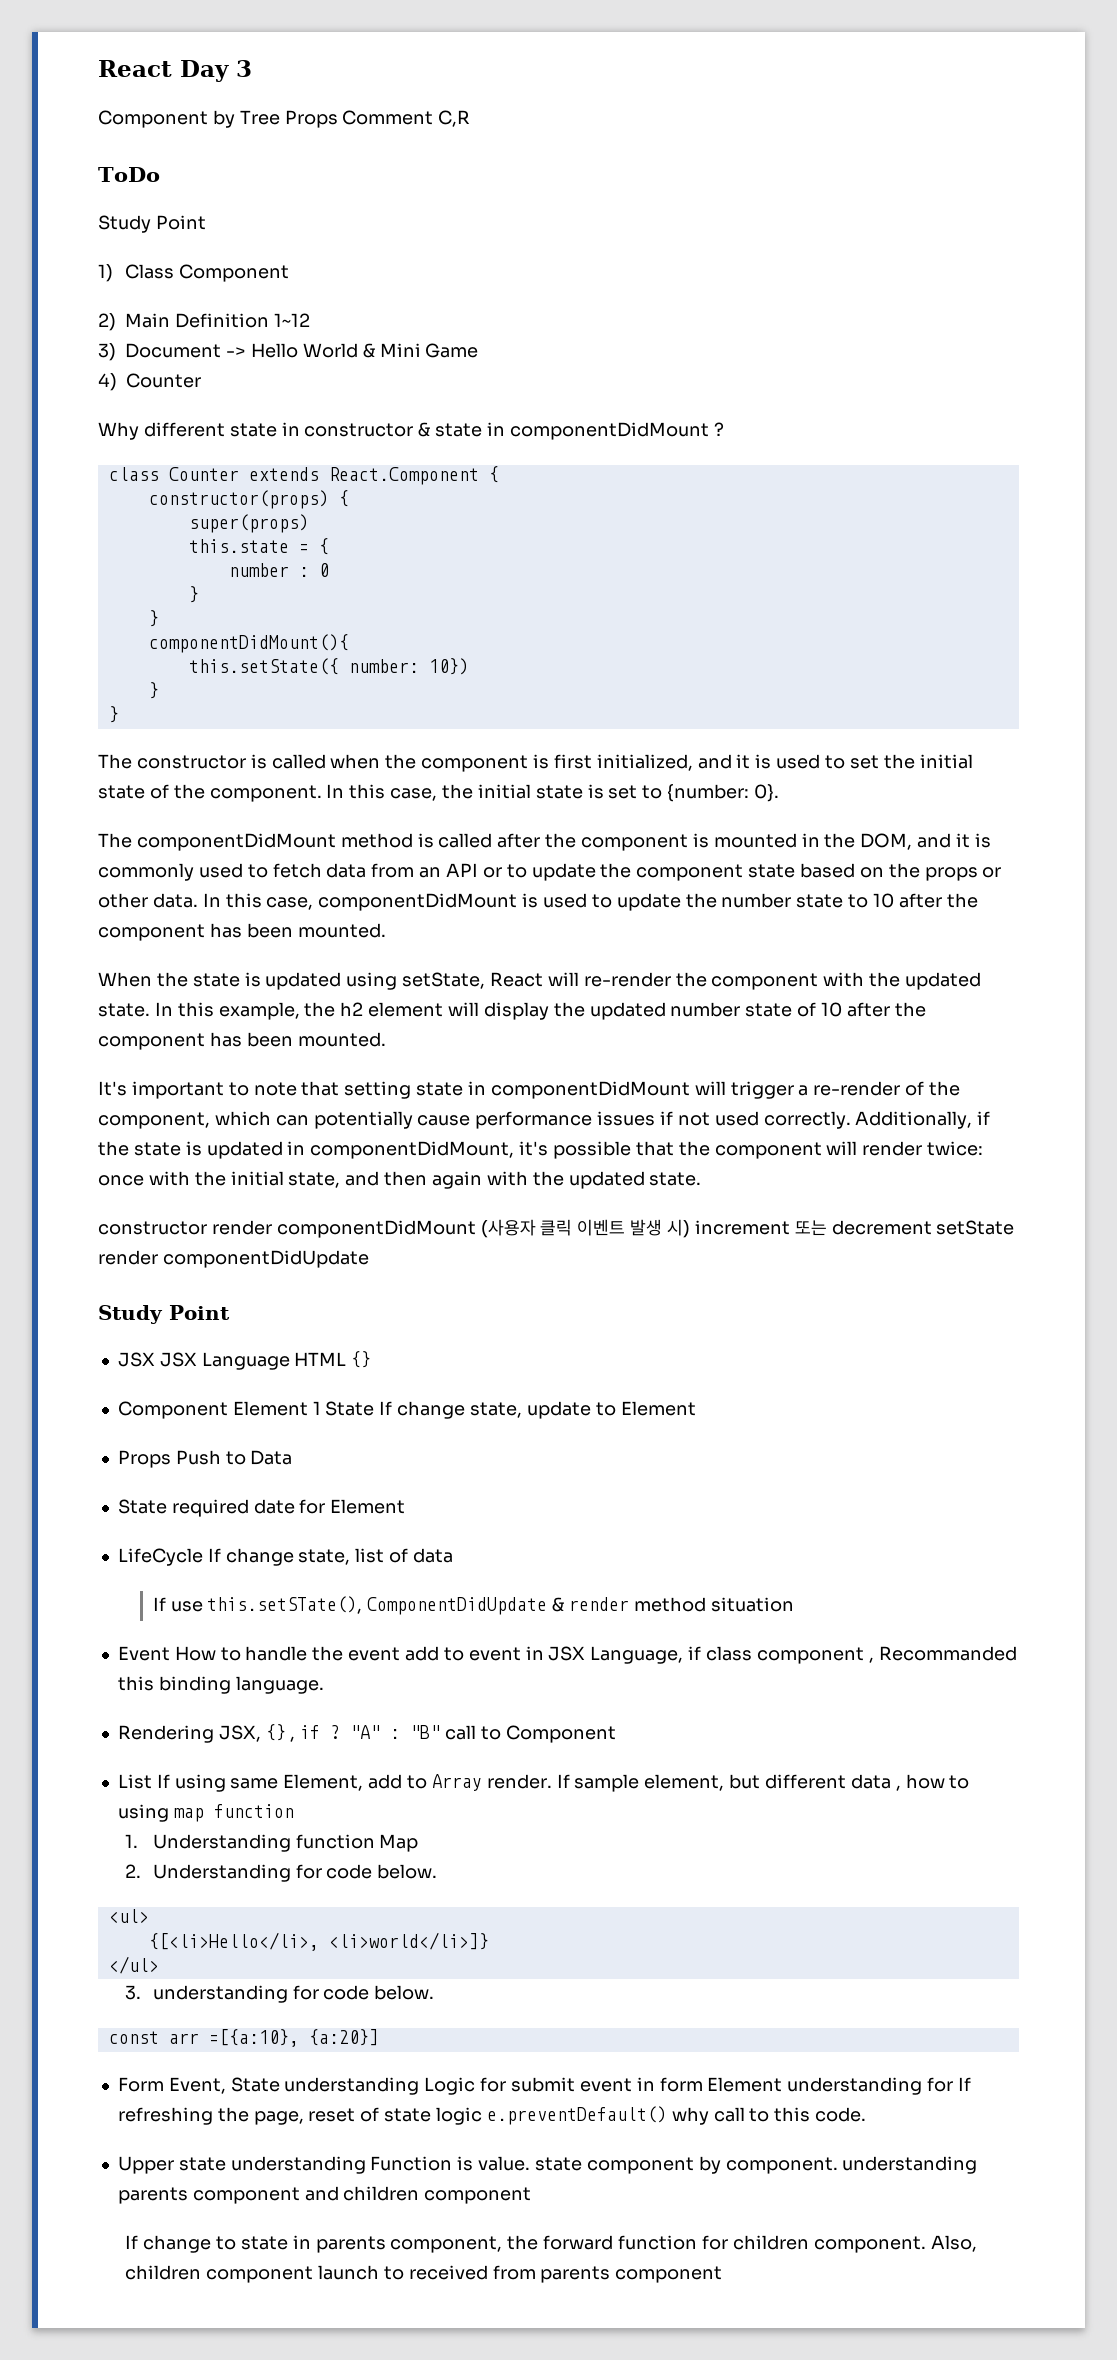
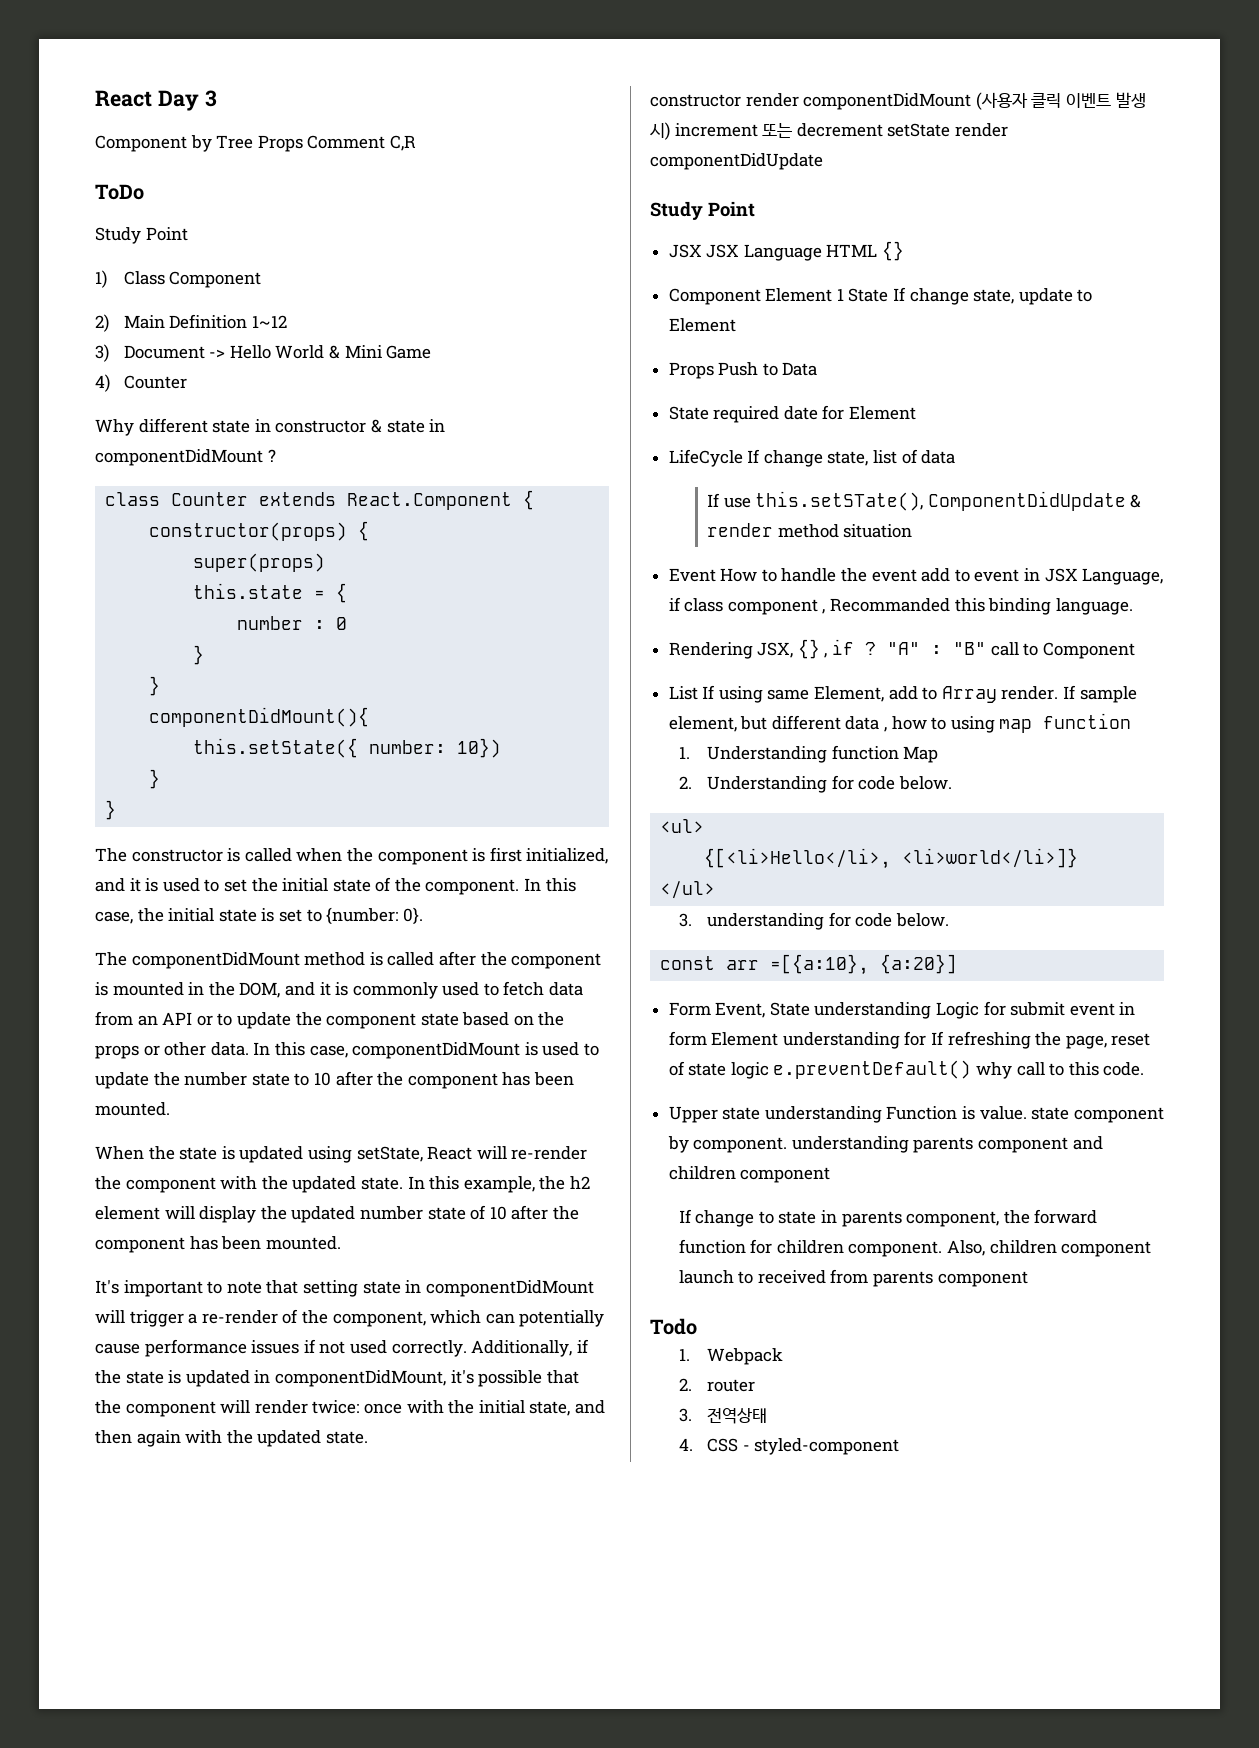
(723, 2274) none -> [650,1318,697,1335] [678,1348,784,1365] [678,1378,756,1392] [678,1408,768,1424] [678,1438,900,1455] // Todo // 1. Webpack // 2. router // 3. 전역상태 // 4. CSS - styled-component

